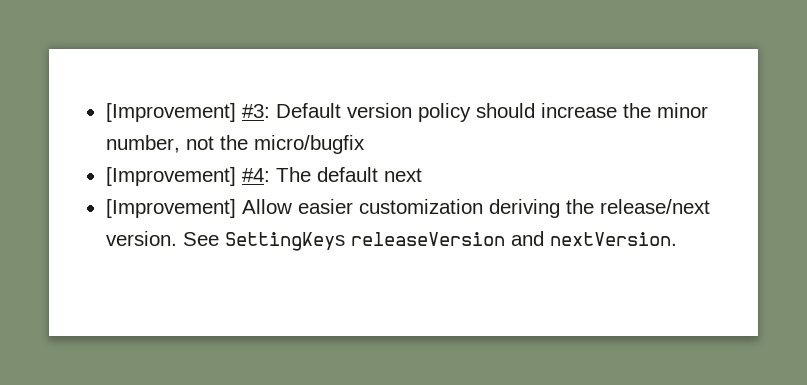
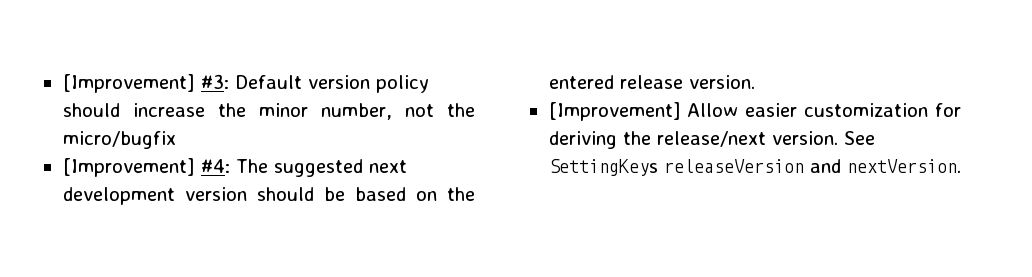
[316,167,378,182] default -> [273,159,363,177] suggested
(422, 175) none -> [62,187,475,205] [548,75,755,89] development version should be based on the entered release version.
(483, 206) none -> [935,103,961,117] for

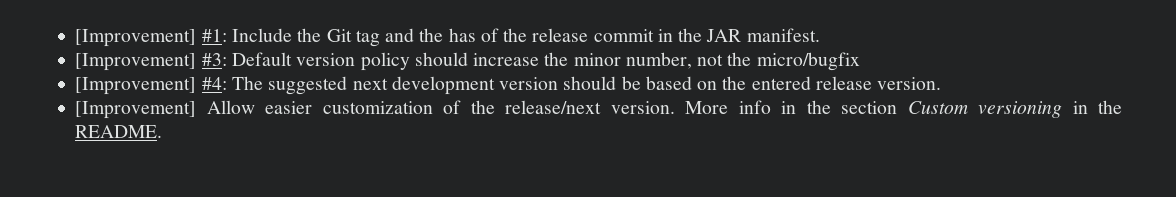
[62,74,195,93] [Improvement] -> [75,28,820,47] [75,53,197,71] [Improvement] #1: Include the Git tag and the has of the release commit in the JAR manifest. // [Improvement]
[935,103,961,117] [548,131,617,149] for deriving -> [443,100,462,114] of
[843,131,875,145] [548,159,961,176] See SettingKeys releaseVersion and nextVersion. -> [685,100,1122,118] [75,125,163,138] More info in the section Custom versioning in the README.

